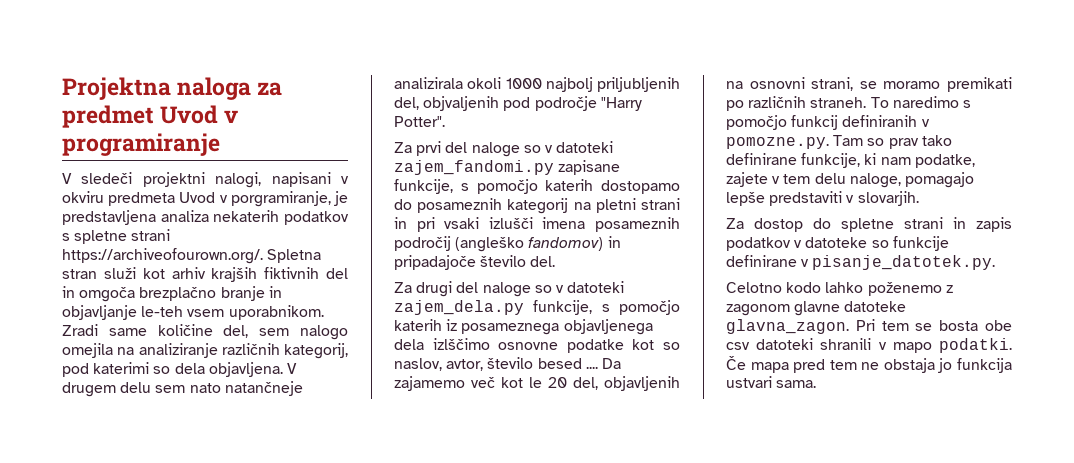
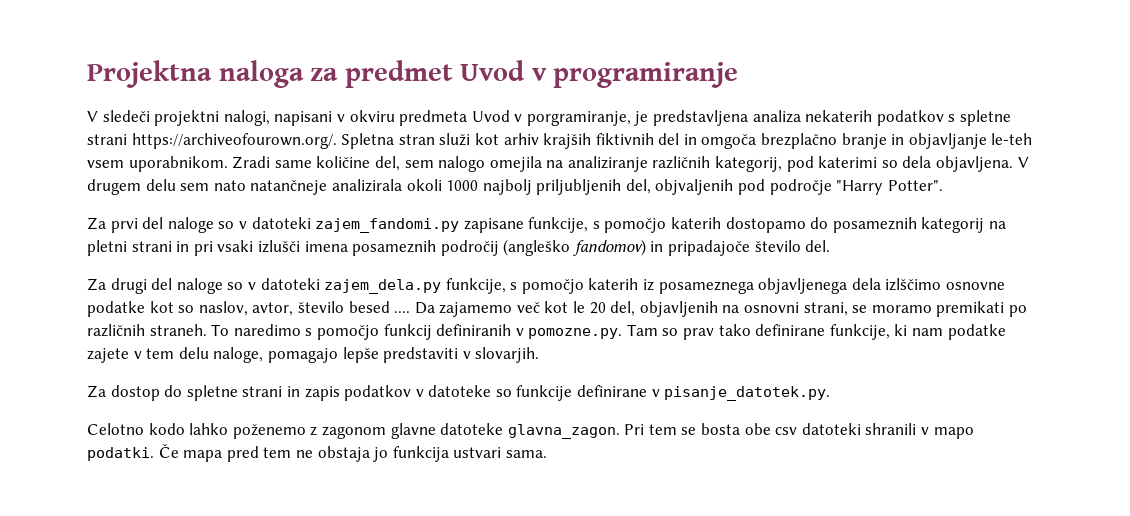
[914,154,975,168] podatke, -> [947,324,1006,340] podatke

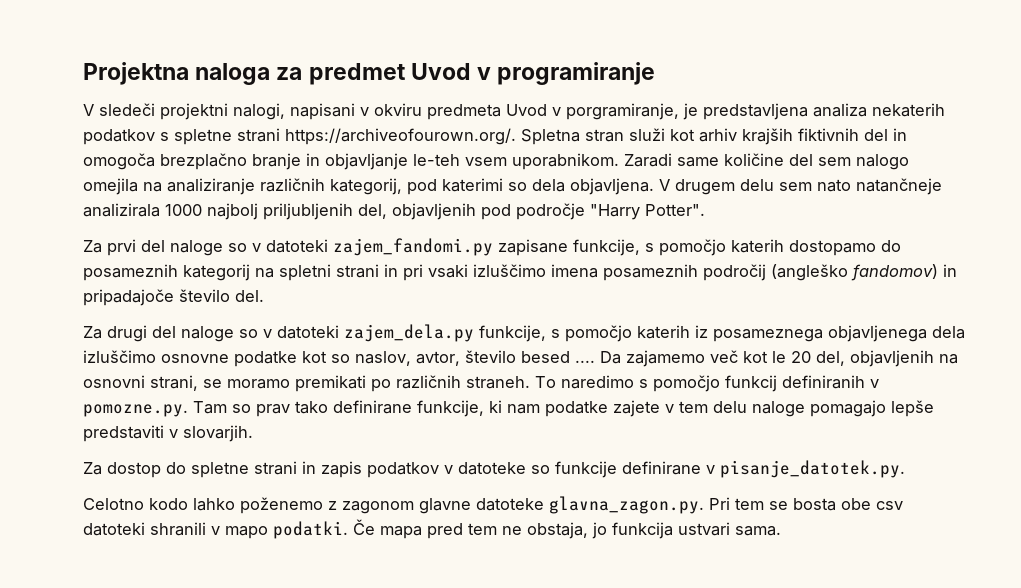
[701,134,757,149] omgoča -> [83,153,155,170] omogoča
[232,156,271,169] Zradi -> [624,153,672,167] Zaradi
[374,156,400,171] del, -> [789,154,813,166] del
[406,179,442,191] okoli -> (160, 210) none
[655,179,734,195] objvaljenih -> [392,203,476,220] objavljenih
[87,240,127,256] pletni -> [279,264,331,281] spletni
[257,240,300,253] izlušči -> [473,264,546,277] izluščimo
[885,278,942,291] izlščimo -> [83,350,156,363] izluščimo
[213,347,264,363] naloge, -> [752,401,805,417] naloge
[507,424,620,439] glavna_zagon. -> [549,496,704,514] glavna_zagon.py.
[317,446,370,462] obstaja -> [527,522,588,539] obstaja,

